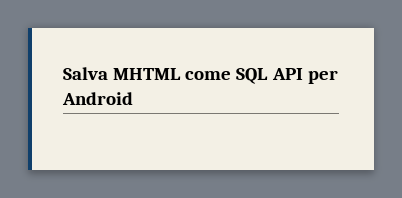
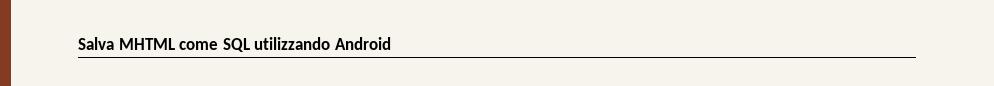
[271,68,338,84] API per -> [254,37,331,50] utilizzando

